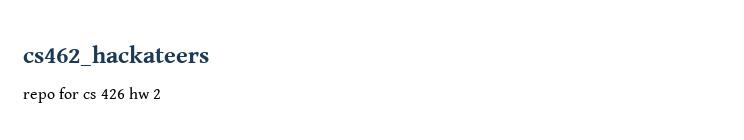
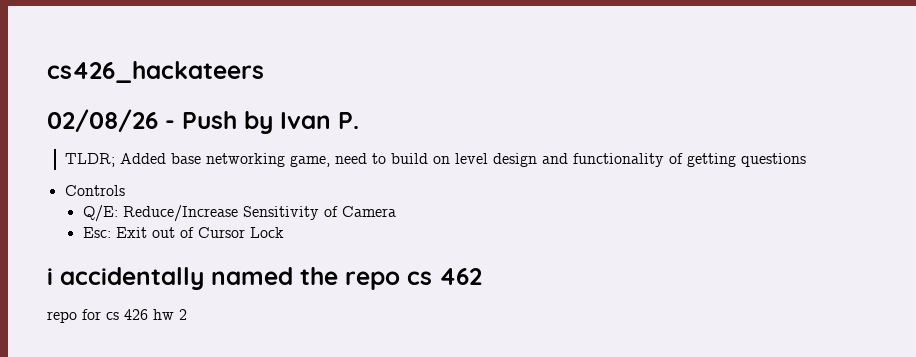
[23,45,209,66] cs462_hackateers -> [47,61,264,83] [47,109,359,134] [65,153,807,167] [64,185,125,196] [82,205,396,222] [82,227,284,238] [47,267,482,290] cs426_hackateers // 02/08/26 - Push by Ivan P. // TLDR; Added base networking game, need to build on level design and functionality of getting questions // Controls // Q/E: Reduce/Increase Sensitivity of Camera // Esc: Exit out of Cursor Lock // i accidentally named the repo cs 462

